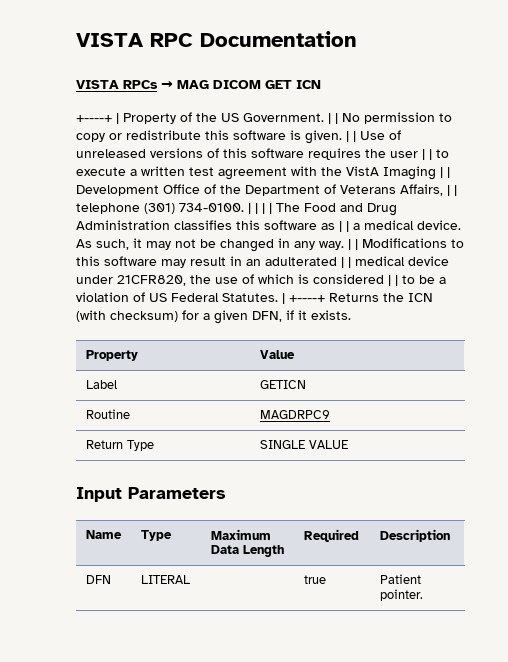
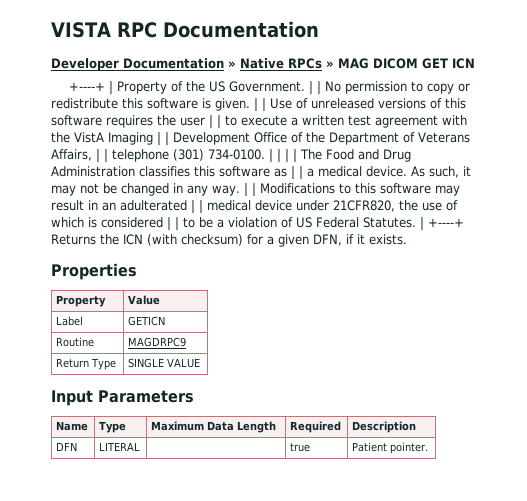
[76,80,173,89] VISTA RPCs → -> [51,58,334,71] Developer Documentation » Native RPCs »
(351, 315) none -> [51,263,137,280] // Properties

